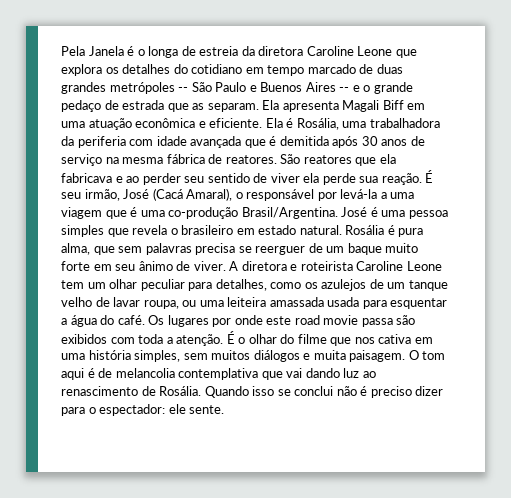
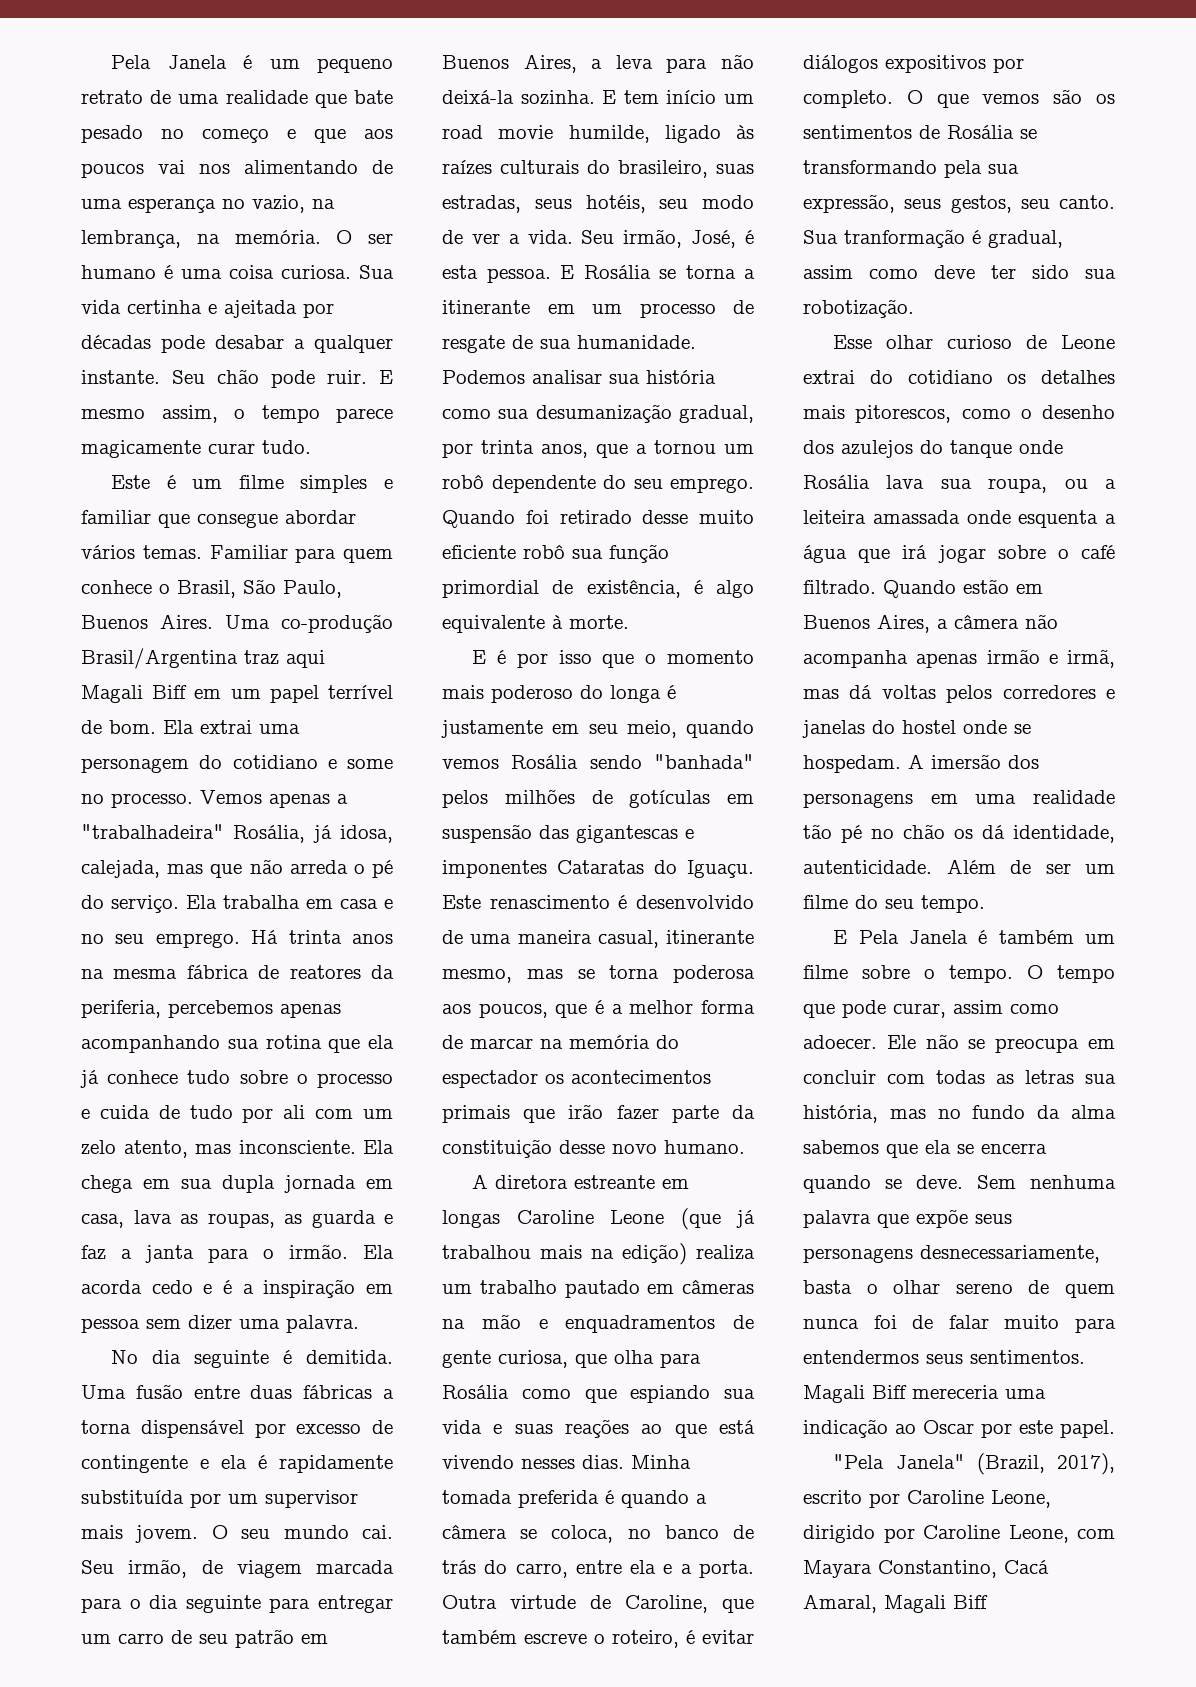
[61,46,417,58] [61,64,403,76] [61,82,413,94] [61,100,426,112] [61,118,440,130] [61,136,425,148] [61,154,396,166] [61,170,434,185] [61,188,415,201] [61,207,448,219] [61,225,424,237] [61,243,419,255] [61,261,442,271] [61,279,448,291] [61,297,141,307] Pela Janela é o longa de estreia da diretora Caroline Leone que explora os detalhes do cotidiano em tempo marcado de duas grandes metrópoles -- São Paulo e Buenos Aires -- e o grande pedaço de estrada que as separam. Ela apresenta Magali Biff em uma atuação econômica e eficiente. Ela é Rosália, uma trabalhadora da periferia com idade avançada que é demitida após 30 anos de serviço na mesma fábrica de reatores. São reatores que ela fabricava e ao perder seu sentido de viver ela perde sua reação. É seu irmão, José (Cacá Amaral), o responsável por levá-la a uma viagem que é uma co-produção Brasil/Argentina. José é uma pessoa simples que revela o brasileiro em estado natural. Rosália é pura alma, que sem palavras precisa se reerguer de um baque muito forte em seu ânimo de viver. A diretora e roteirista Caroline Leone tem um olhar peculiar para detalhes, como os azulejos de um tanque velho de lavar -> [111,55,394,73] [81,90,393,108] [81,125,393,143] [81,160,393,178] [81,195,335,213] [81,230,393,248] [81,265,394,279] [81,300,334,318] [81,335,393,353] [81,369,393,388] [81,405,393,423] [81,440,311,458] [111,475,393,493] [81,510,356,528] [81,545,393,563] [81,579,342,598] [81,614,393,633] [81,648,325,669] [81,685,393,703] [81,720,300,734] [81,755,393,773] [81,790,348,808] [81,824,393,843] [81,859,393,878] [81,895,393,913] [81,930,393,948] [81,965,394,979] [81,1000,341,1018] [81,1035,394,1053] [80,1070,393,1088] [81,1105,393,1123] [81,1140,394,1158] [81,1175,393,1193] [81,1210,393,1228] [81,1244,394,1263] [81,1279,393,1298] [81,1315,359,1333] [111,1350,394,1368] [81,1384,395,1399] [81,1420,393,1438] [81,1455,393,1473] [81,1490,358,1508] [81,1525,393,1543] [81,1559,394,1578] [81,1595,393,1613] [81,1629,328,1648] [442,54,754,73] [442,90,754,105] [442,125,754,143] [442,160,754,178] [442,195,754,213] [442,229,754,248] [442,265,755,283] [442,300,754,318] [442,335,696,353] [442,370,716,384] [442,404,754,423] [442,440,754,458] [442,474,754,493] [442,510,754,528] [442,544,669,563] [442,579,754,598] [442,615,629,633] [472,650,754,668] [442,685,676,703] [441,720,754,738] [442,754,754,769] [442,789,754,808] [442,824,694,843] [442,860,754,878] [442,895,754,909] [442,930,754,948] [442,965,755,983] [442,1000,755,1018] [442,1035,679,1049] [442,1070,711,1088] [442,1104,755,1123] [442,1139,745,1158] [472,1174,690,1189] [442,1208,755,1230] [442,1243,755,1265] [442,1279,754,1298] [442,1314,754,1333] [442,1350,701,1368] [442,1385,755,1403] [442,1419,755,1438] [442,1455,691,1469] [442,1490,707,1508] [442,1524,754,1543] [442,1560,754,1578] [442,1595,754,1613] [442,1630,754,1648] [803,55,1024,73] [803,89,1115,108] [803,125,1037,139] [803,160,1019,178] [803,194,1115,213] [803,229,1063,248] [803,265,1116,279] [803,299,914,318] [833,335,1115,349] [803,370,1115,384] [803,405,1115,423] [803,440,1063,458] [803,475,972,489] Pela Janela é um pequeno retrato de uma realidade que bate pesado no começo e que aos poucos vai nos alimentando de uma esperança no vazio, na lembrança, na memória. O ser humano é uma coisa curiosa. Sua vida certinha e ajeitada por décadas pode desabar a qualquer instante. Seu chão pode ruir. E mesmo assim, o tempo parece magicamente curar tudo. // Este é um filme simples e familiar que consegue abordar vários temas. Familiar para quem conhece o Brasil, São Paulo, Buenos Aires. Uma co-produção Brasil/Argentina traz aqui Magali Biff em um papel terrível de bom. Ela extrai uma personagem do cotidiano e some no processo. Vemos apenas a "trabalhadeira" Rosália, já idosa, calejada, mas que não arreda o pé do serviço. Ela trabalha em casa e no seu emprego. Há trinta anos na mesma fábrica de reatores da periferia, percebemos apenas acompanhando sua rotina que ela já conhece tudo sobre o processo e cuida de tudo por ali com um zelo atento, mas inconsciente. Ela chega em sua dupla jornada em casa, lava as roupas, as guarda e faz a janta para o irmão. Ela acorda cedo e é a inspiração em pessoa sem dizer uma palavra. // No dia seguinte é demitida. Uma fusão entre duas fábricas a torna dispensável por excesso de contingente e ela é rapidamente substituída por um supervisor mais jovem. O seu mundo cai. Seu irmão, de viagem marcada para o dia seguinte para entregar um carro de seu patrão em Buenos Aires, a leva para não deixá-la sozinha. E tem início um road movie humilde, ligado às raízes culturais do brasileiro, suas estradas, seus hotéis, seu modo de ver a vida. Seu irmão, José, é esta pessoa. E Rosália se torna a itinerante em um processo de resgate de sua humanidade. Podemos analisar sua história como sua desumanização gradual, por trinta anos, que a tornou um robô dependente do seu emprego. Quando foi retirado desse muito eficiente robô sua função primordial de existência, é algo equivalente à morte. // E é por isso que o momento mais poderoso do longa é justamente em seu meio, quando vemos Rosália sendo "banhada" pelos milhões de gotículas em suspensão das gigantescas e imponentes Cataratas do Iguaçu. Este renascimento é desenvolvido de uma maneira casual, itinerante mesmo, mas se torna poderosa aos poucos, que é a melhor forma de marcar na memória do espectador os acontecimentos primais que irão fazer parte da constituição desse novo humano. // A diretora estreante em longas Caroline Leone (que já trabalhou mais na edição) realiza um trabalho pautado em câmeras na mão e enquadramentos de gente curiosa, que olha para Rosália como que espiando sua vida e suas reações ao que está vivendo nesses dias. Minha tomada preferida é quando a câmera se coloca, no banco de trás do carro, entre ela e a porta. Outra virtude de Caroline, que também escreve o roteiro, é evitar diálogos expositivos por completo. O que vemos são os sentimentos de Rosália se transformando pela sua expressão, seus gestos, seu canto. Sua tranformação é gradual, assim como deve ter sido sua robotização. // Esse olhar curioso de Leone extrai do cotidiano os detalhes mais pitorescos, como o desenho dos azulejos do tanque onde Rosália lava sua
[199,300,224,307] uma -> [1105,479,1116,489] a
[327,297,448,309] [61,315,416,327] [61,331,433,346] [61,350,446,362] [61,368,376,380] [61,386,444,398] [61,404,225,416] usada para esquentar a água do café. Os lugares por onde este road movie passa são exibidos com toda a atenção. É o olhar do filme que nos cativa em uma história simples, sem muitos diálogos e muita paisagem. O tom aqui é de melancolia contemplativa que vai dando luz ao renascimento de Rosália. Quando isso se conclui não é preciso dizer para o espectador: ele sente. -> [966,510,1116,528] [803,545,1115,563] [803,579,1043,598] [803,614,1058,633] [803,649,1115,668] [803,685,1115,703] [802,720,1031,738] [803,754,1039,773] [803,790,1115,808] [803,824,1115,843] [803,859,1115,874] [803,895,985,913] [833,930,1115,944] [803,965,1115,983] [803,1000,1059,1018] [803,1034,1115,1053] [803,1070,1116,1084] [803,1105,1116,1123] [803,1140,1047,1158] [803,1175,1116,1193] [803,1209,1012,1228] [803,1245,1100,1263] [803,1280,1115,1298] [803,1315,1116,1333] [803,1350,1085,1364] [803,1385,1046,1403] [803,1419,1115,1438] [833,1453,1115,1475] [803,1490,1051,1508] [803,1525,1115,1543] [803,1560,1049,1578] [803,1594,988,1613] onde esquenta a água que irá jogar sobre o café filtrado. Quando estão em Buenos Aires, a câmera não acompanha apenas irmão e irmã, mas dá voltas pelos corredores e janelas do hostel onde se hospedam. A imersão dos personagens em uma realidade tão pé no chão os dá identidade, autenticidade. Além de ser um filme do seu tempo. // E Pela Janela é também um filme sobre o tempo. O tempo que pode curar, assim como adoecer. Ele não se preocupa em concluir com todas as letras sua história, mas no fundo da alma sabemos que ela se encerra quando se deve. Sem nenhuma palavra que expõe seus personagens desnecessariamente, basta o olhar sereno de quem nunca foi de falar muito para entendermos seus sentimentos. Magali Biff mereceria uma indicação ao Oscar por este papel. // "Pela Janela" (Brazil, 2017), escrito por Caroline Leone, dirigido por Caroline Leone, com Mayara Constantino, Cacá Amaral, Magali Biff

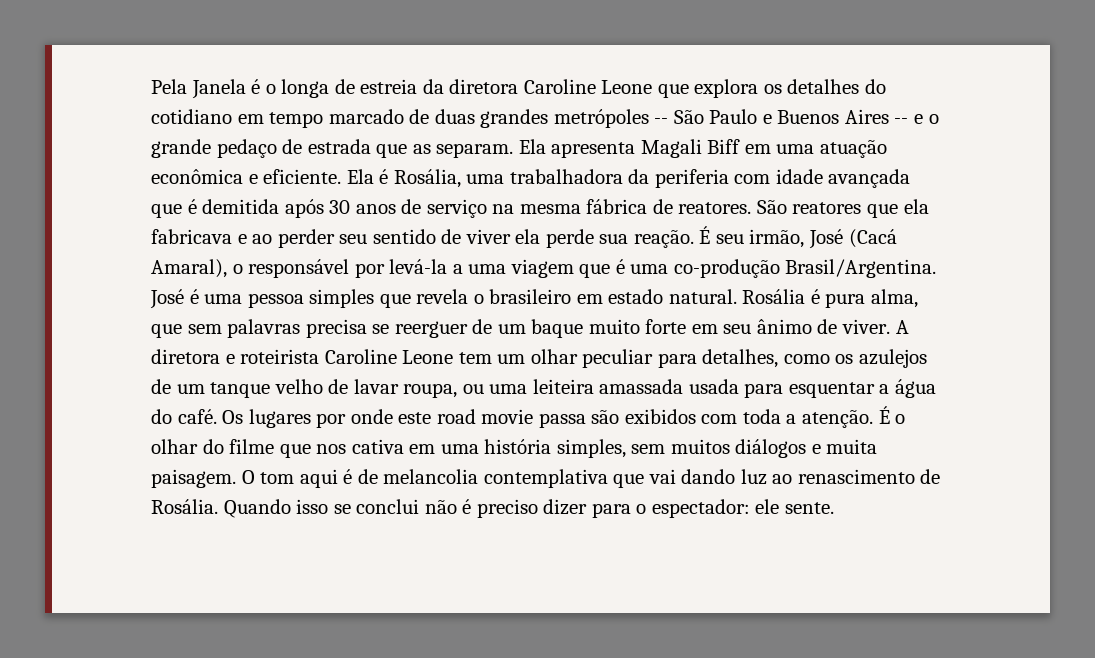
[111,55,394,73] [81,90,393,108] [81,125,393,143] [81,160,393,178] [81,195,335,213] [81,230,393,248] [81,265,394,279] [81,300,334,318] [81,335,393,353] [81,369,393,388] [81,405,393,423] [81,440,311,458] [111,475,393,493] [81,510,356,528] [81,545,393,563] [81,579,342,598] [81,614,393,633] [81,648,325,669] [81,685,393,703] [81,720,300,734] [81,755,393,773] [81,790,348,808] [81,824,393,843] [81,859,393,878] [81,895,393,913] [81,930,393,948] [81,965,394,979] [81,1000,341,1018] [81,1035,394,1053] [80,1070,393,1088] [81,1105,393,1123] [81,1140,394,1158] [81,1175,393,1193] [81,1210,393,1228] [81,1244,394,1263] [81,1279,393,1298] [81,1315,359,1333] [111,1350,394,1368] [81,1384,395,1399] [81,1420,393,1438] [81,1455,393,1473] [81,1490,358,1508] [81,1525,393,1543] [81,1559,394,1578] [81,1595,393,1613] [81,1629,328,1648] [442,54,754,73] [442,90,754,105] [442,125,754,143] [442,160,754,178] [442,195,754,213] [442,229,754,248] [442,265,755,283] [442,300,754,318] [442,335,696,353] [442,370,716,384] [442,404,754,423] [442,440,754,458] [442,474,754,493] [442,510,754,528] [442,544,669,563] [442,579,754,598] [442,615,629,633] [472,650,754,668] [442,685,676,703] [441,720,754,738] [442,754,754,769] [442,789,754,808] [442,824,694,843] [442,860,754,878] [442,895,754,909] [442,930,754,948] [442,965,755,983] [442,1000,755,1018] [442,1035,679,1049] [442,1070,711,1088] [442,1104,755,1123] [442,1139,745,1158] [472,1174,690,1189] [442,1208,755,1230] [442,1243,755,1265] [442,1279,754,1298] [442,1314,754,1333] [442,1350,701,1368] [442,1385,755,1403] [442,1419,755,1438] [442,1455,691,1469] [442,1490,707,1508] [442,1524,754,1543] [442,1560,754,1578] [442,1595,754,1613] [442,1630,754,1648] [803,55,1024,73] [803,89,1115,108] [803,125,1037,139] [803,160,1019,178] [803,194,1115,213] [803,229,1063,248] [803,265,1116,279] [803,299,914,318] [833,335,1115,349] [803,370,1115,384] [803,405,1115,423] [803,440,1063,458] [803,475,1116,493] [803,510,1116,528] [803,545,1115,563] [803,579,1043,598] [803,614,1058,633] [803,649,1115,668] [803,685,1115,703] [802,720,1031,738] [803,754,1039,773] [803,790,1115,808] [803,824,1115,843] [803,859,1115,874] [803,895,985,913] [833,930,1115,944] [803,965,1115,983] [803,1000,1059,1018] [803,1034,1115,1053] [803,1070,1116,1084] [803,1105,1116,1123] [803,1140,1047,1158] [803,1175,1116,1193] [803,1209,1012,1228] [803,1245,1100,1263] [803,1280,1115,1298] [803,1315,1116,1333] [803,1350,1085,1364] [803,1385,1046,1403] [803,1419,1115,1438] [833,1453,1115,1475] [803,1490,1051,1508] [803,1525,1115,1543] [803,1560,1049,1578] [803,1594,988,1613] Pela Janela é um pequeno retrato de uma realidade que bate pesado no começo e que aos poucos vai nos alimentando de uma esperança no vazio, na lembrança, na memória. O ser humano é uma coisa curiosa. Sua vida certinha e ajeitada por décadas pode desabar a qualquer instante. Seu chão pode ruir. E mesmo assim, o tempo parece magicamente curar tudo. // Este é um filme simples e familiar que consegue abordar vários temas. Familiar para quem conhece o Brasil, São Paulo, Buenos Aires. Uma co-produção Brasil/Argentina traz aqui Magali Biff em um papel terrível de bom. Ela extrai uma personagem do cotidiano e some no processo. Vemos apenas a "trabalhadeira" Rosália, já idosa, calejada, mas que não arreda o pé do serviço. Ela trabalha em casa e no seu emprego. Há trinta anos na mesma fábrica de reatores da periferia, percebemos apenas acompanhando sua rotina que ela já conhece tudo sobre o processo e cuida de tudo por ali com um zelo atento, mas inconsciente. Ela chega em sua dupla jornada em casa, lava as roupas, as guarda e faz a janta para o irmão. Ela acorda cedo e é a inspiração em pessoa sem dizer uma palavra. // No dia seguinte é demitida. Uma fusão entre duas fábricas a torna dispensável por excesso de contingente e ela é rapidamente substituída por um supervisor mais jovem. O seu mundo cai. Seu irmão, de viagem marcada para o dia seguinte para entregar um carro de seu patrão em Buenos Aires, a leva para não deixá-la sozinha. E tem início um road movie humilde, ligado às raízes culturais do brasileiro, suas estradas, seus hotéis, seu modo de ver a vida. Seu irmão, José, é esta pessoa. E Rosália se torna a itinerante em um processo de resgate de sua humanidade. Podemos analisar sua história como sua desumanização gradual, por trinta anos, que a tornou um robô dependente do seu emprego. Quando foi retirado desse muito eficiente robô sua função primordial de existência, é algo equivalente à morte. // E é por isso que o momento mais poderoso do longa é justamente em seu meio, quando vemos Rosália sendo "banhada" pelos milhões de gotículas em suspensão das gigantescas e imponentes Cataratas do Iguaçu. Este renascimento é desenvolvido de uma maneira casual, itinerante mesmo, mas se torna poderosa aos poucos, que é a melhor forma de marcar na memória do espectador os acontecimentos primais que irão fazer parte da constituição desse novo humano. // A diretora estreante em longas Caroline Leone (que já trabalhou mais na edição) realiza um trabalho pautado em câmeras na mão e enquadramentos de gente curiosa, que olha para Rosália como que espiando sua vida e suas reações ao que está vivendo nesses dias. Minha tomada preferida é quando a câmera se coloca, no banco de trás do carro, entre ela e a porta. Outra virtude de Caroline, que também escreve o roteiro, é evitar diálogos expositivos por completo. O que vemos são os sentimentos de Rosália se transformando pela sua expressão, seus gestos, seu canto. Sua tranformação é gradual, assim como deve ter sido sua robotização. // Esse olhar curioso de Leone extrai do cotidiano os detalhes mais pitorescos, como o desenho dos azulejos do tanque onde Rosália lava sua roupa, ou a leiteira amassada onde esquenta a água que irá jogar sobre o café filtrado. Quando estão em Buenos Aires, a câmera não acompanha apenas irmão e irmã, mas dá voltas pelos corredores e janelas do hostel onde se hospedam. A imersão dos personagens em uma realidade tão pé no chão os dá identidade, autenticidade. Além de ser um filme do seu tempo. // E Pela Janela é também um filme sobre o tempo. O tempo que pode curar, assim como adoecer. Ele não se preocupa em concluir com todas as letras sua história, mas no fundo da alma sabemos que ela se encerra quando se deve. Sem nenhuma palavra que expõe seus personagens desnecessariamente, basta o olhar sereno de quem nunca foi de falar muito para entendermos seus sentimentos. Magali Biff mereceria uma indicação ao Oscar por este papel. // "Pela Janela" (Brazil, 2017), escrito por Caroline Leone, dirigido por Caroline Leone, com Mayara Constantino, Cacá Amaral, Magali Biff -> [151,79,887,99] [151,109,939,128] [151,139,887,158] [151,169,911,188] [151,199,929,218] [151,226,897,249] [151,259,937,278] [150,289,919,309] [151,319,909,338] [151,349,927,368] [151,379,937,398] [151,406,906,428] [151,439,878,458] [151,469,941,488] [151,499,834,518] Pela Janela é o longa de estreia da diretora Caroline Leone que explora os detalhes do cotidiano em tempo marcado de duas grandes metrópoles -- São Paulo e Buenos Aires -- e o grande pedaço de estrada que as separam. Ela apresenta Magali Biff em uma atuação econômica e eficiente. Ela é Rosália, uma trabalhadora da periferia com idade avançada que é demitida após 30 anos de serviço na mesma fábrica de reatores. São reatores que ela fabricava e ao perder seu sentido de viver ela perde sua reação. É seu irmão, José (Cacá Amaral), o responsável por levá-la a uma viagem que é uma co-produção Brasil/Argentina. José é uma pessoa simples que revela o brasileiro em estado natural. Rosália é pura alma, que sem palavras precisa se reerguer de um baque muito forte em seu ânimo de viver. A diretora e roteirista Caroline Leone tem um olhar peculiar para detalhes, como os azulejos de um tanque velho de lavar roupa, ou uma leiteira amassada usada para esquentar a água do café. Os lugares por onde este road movie passa são exibidos com toda a atenção. É o olhar do filme que nos cativa em uma história simples, sem muitos diálogos e muita paisagem. O tom aqui é de melancolia contemplativa que vai dando luz ao renascimento de Rosália. Quando isso se conclui não é preciso dizer para o espectador: ele sente.

